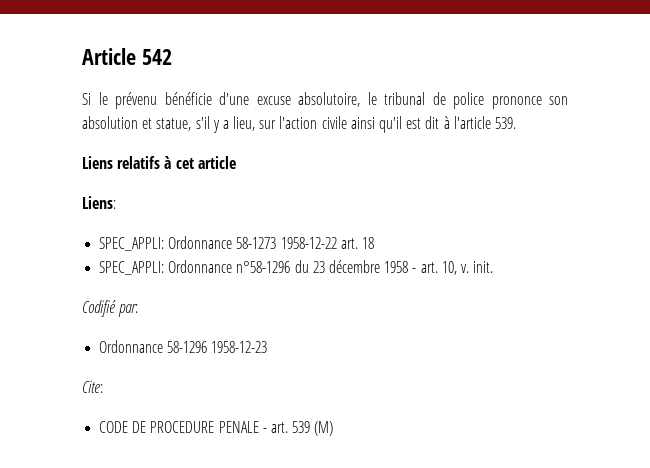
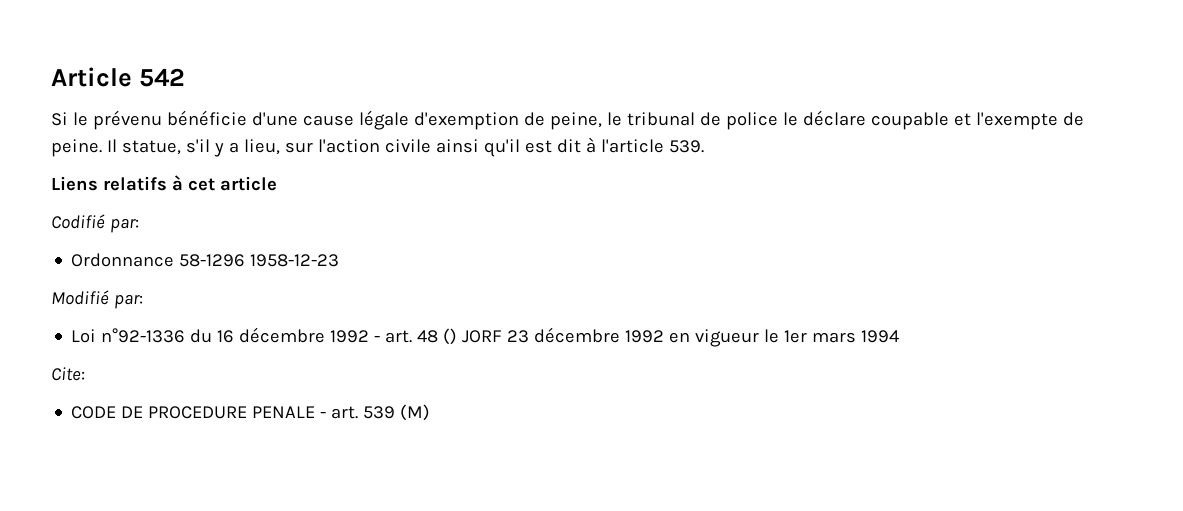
[256,92,568,109] [82,116,153,129] excuse absolutoire, le tribunal de police prononce son absolution et -> [302,110,1084,130] [51,139,117,157] cause légale d'exemption de peine, le tribunal de police le déclare coupable et l'exempte de peine. Il
[82,196,116,209] [99,236,374,251] [99,260,494,275] // Liens: // SPEC_APPLI: Ordonnance 58-1273 1958-12-22 art. 18 // SPEC_APPLI: Ordonnance n°58-1296 du 23 décembre 1958 - art. 10, v. init. -> (277, 183) none
(268, 347) none -> [51,290,143,309] [71,327,900,347] // Modifié par: // Loi n°92-1336 du 16 décembre 1992 - art. 48 () JORF 23 décembre 1992 en vigueur le 1er mars 1994

